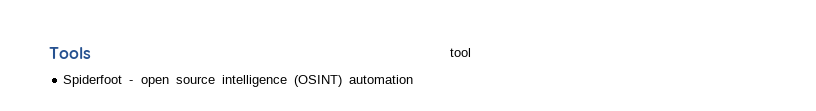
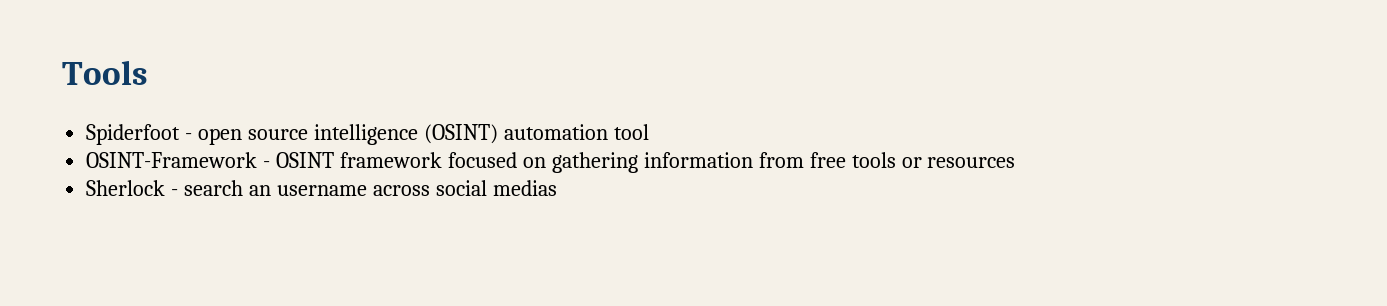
(472, 52) none -> [86,152,1016,173] [86,180,557,196] // OSINT-Framework - OSINT framework focused on gathering information from free tools or resources // Sherlock - search an username across social medias

